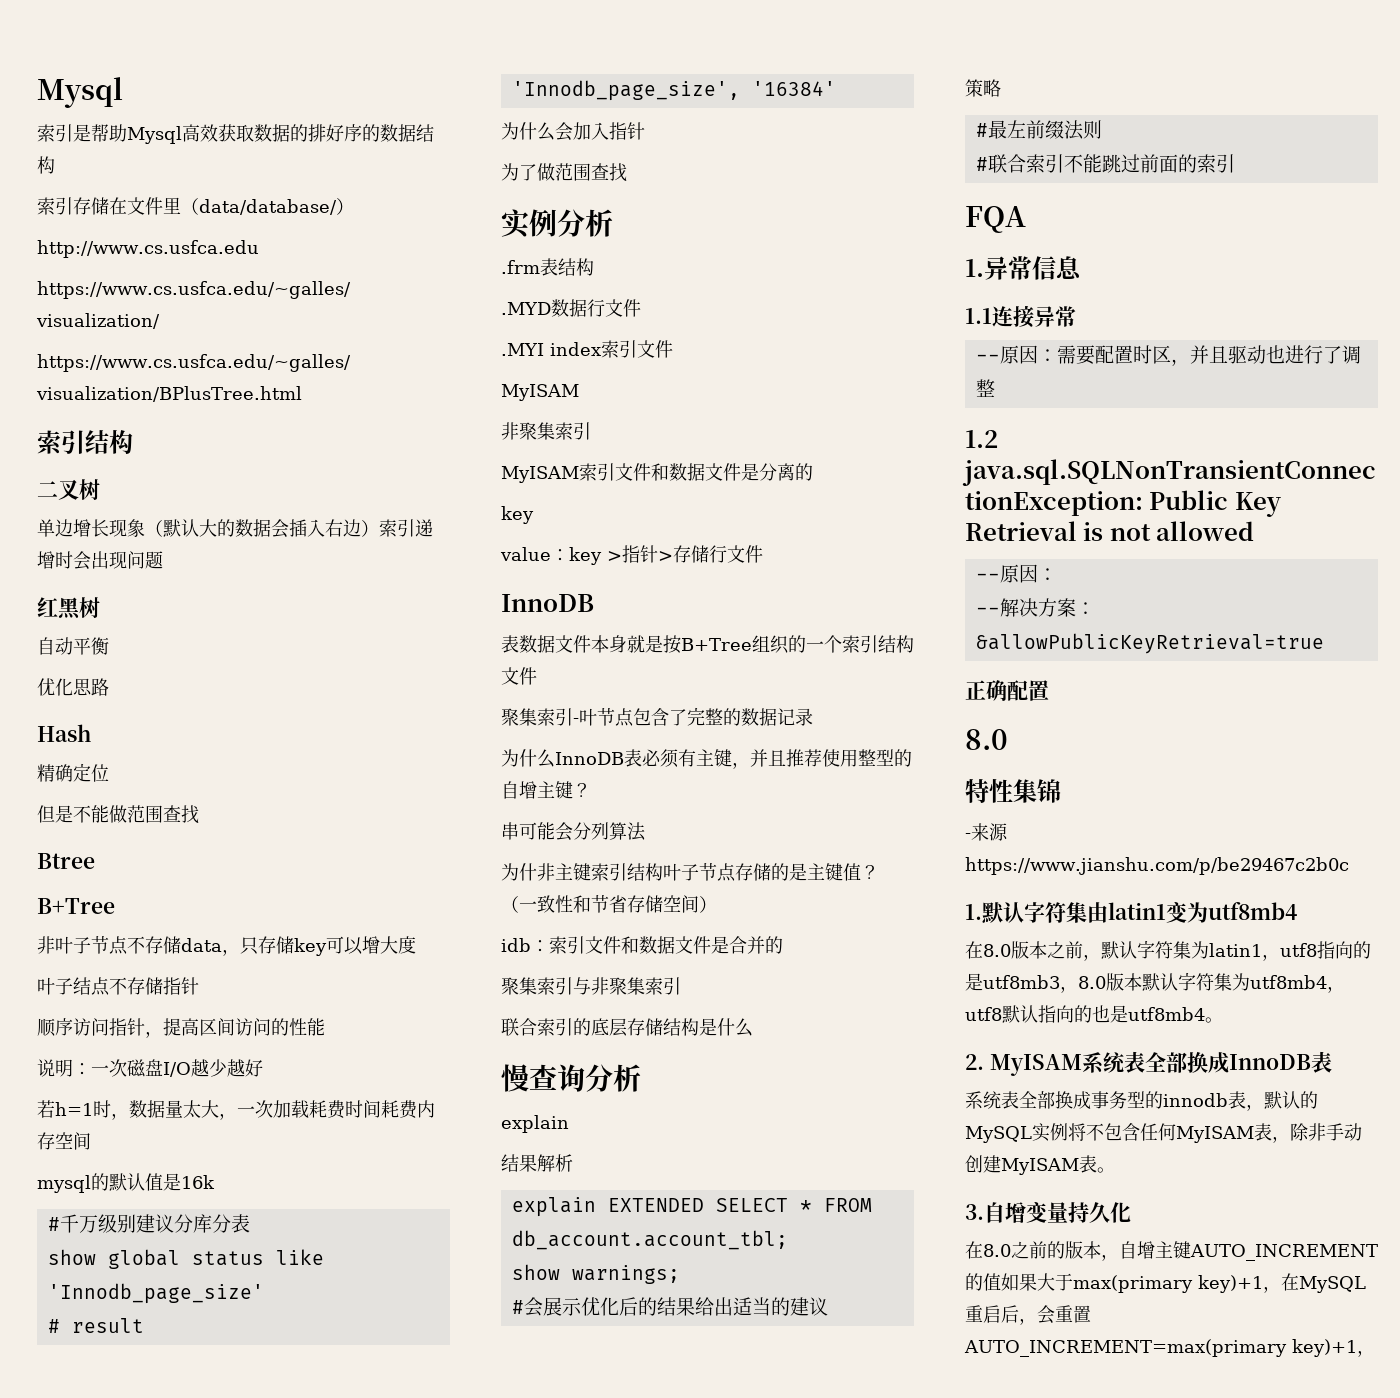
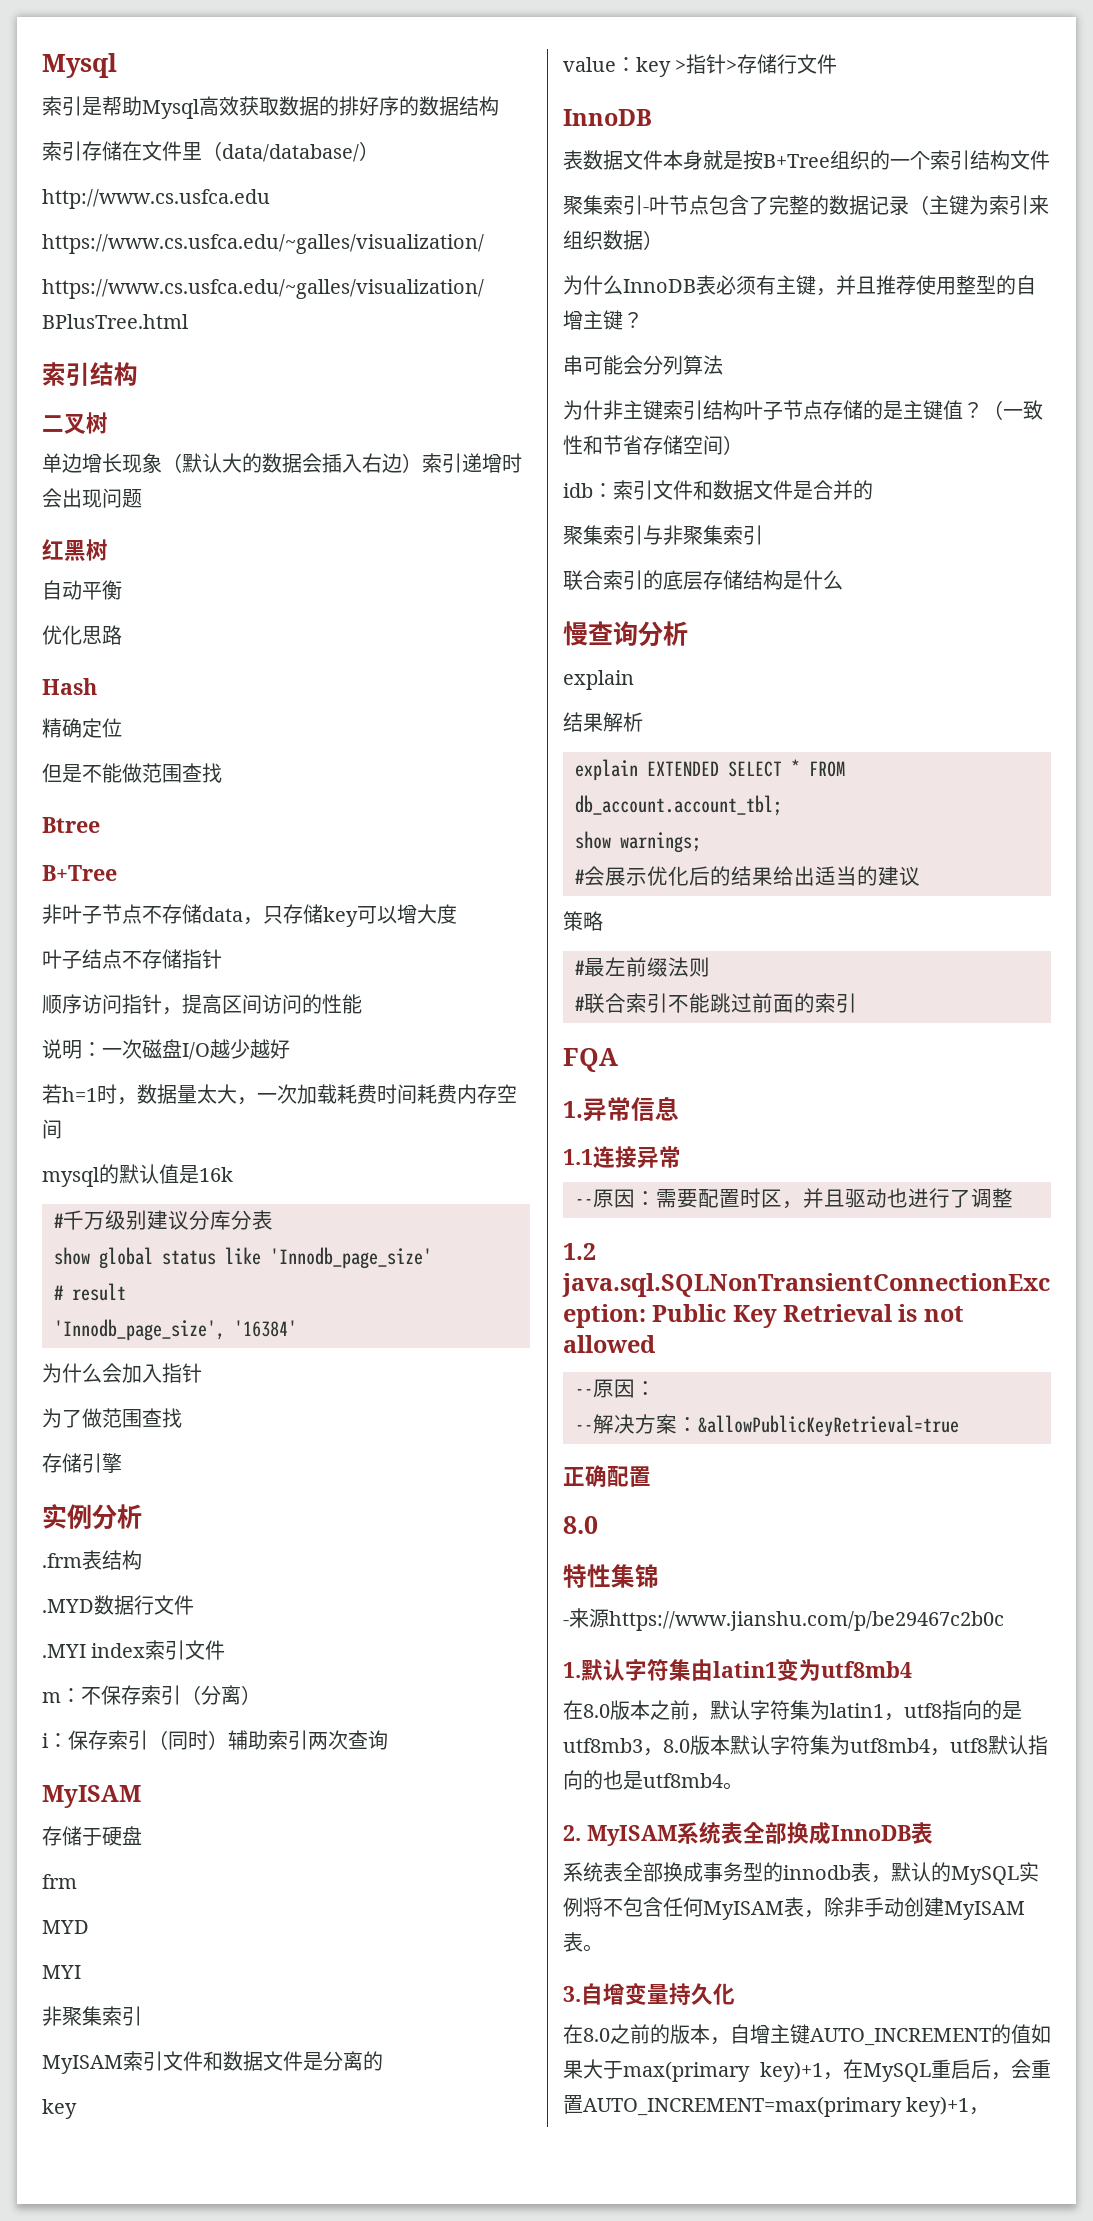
(627, 172) none -> [42,1453,122,1473] // 存储引擎
[501,384,579,401] MyISAM -> [42,1685,261,1705] [42,1730,388,1750] [42,1785,141,1808] [42,1826,142,1846] [42,1874,77,1889] [42,1920,89,1934] [42,1965,81,1979] m：不保存索引（分离） // i：保存索引（同时）辅助索引两次查询 // MyISAM // 存储于硬盘 // frm // MYD // MYI
(813, 717) none -> [909,195,1049,215] [563,230,663,250] （主键为索引来组织数据）

